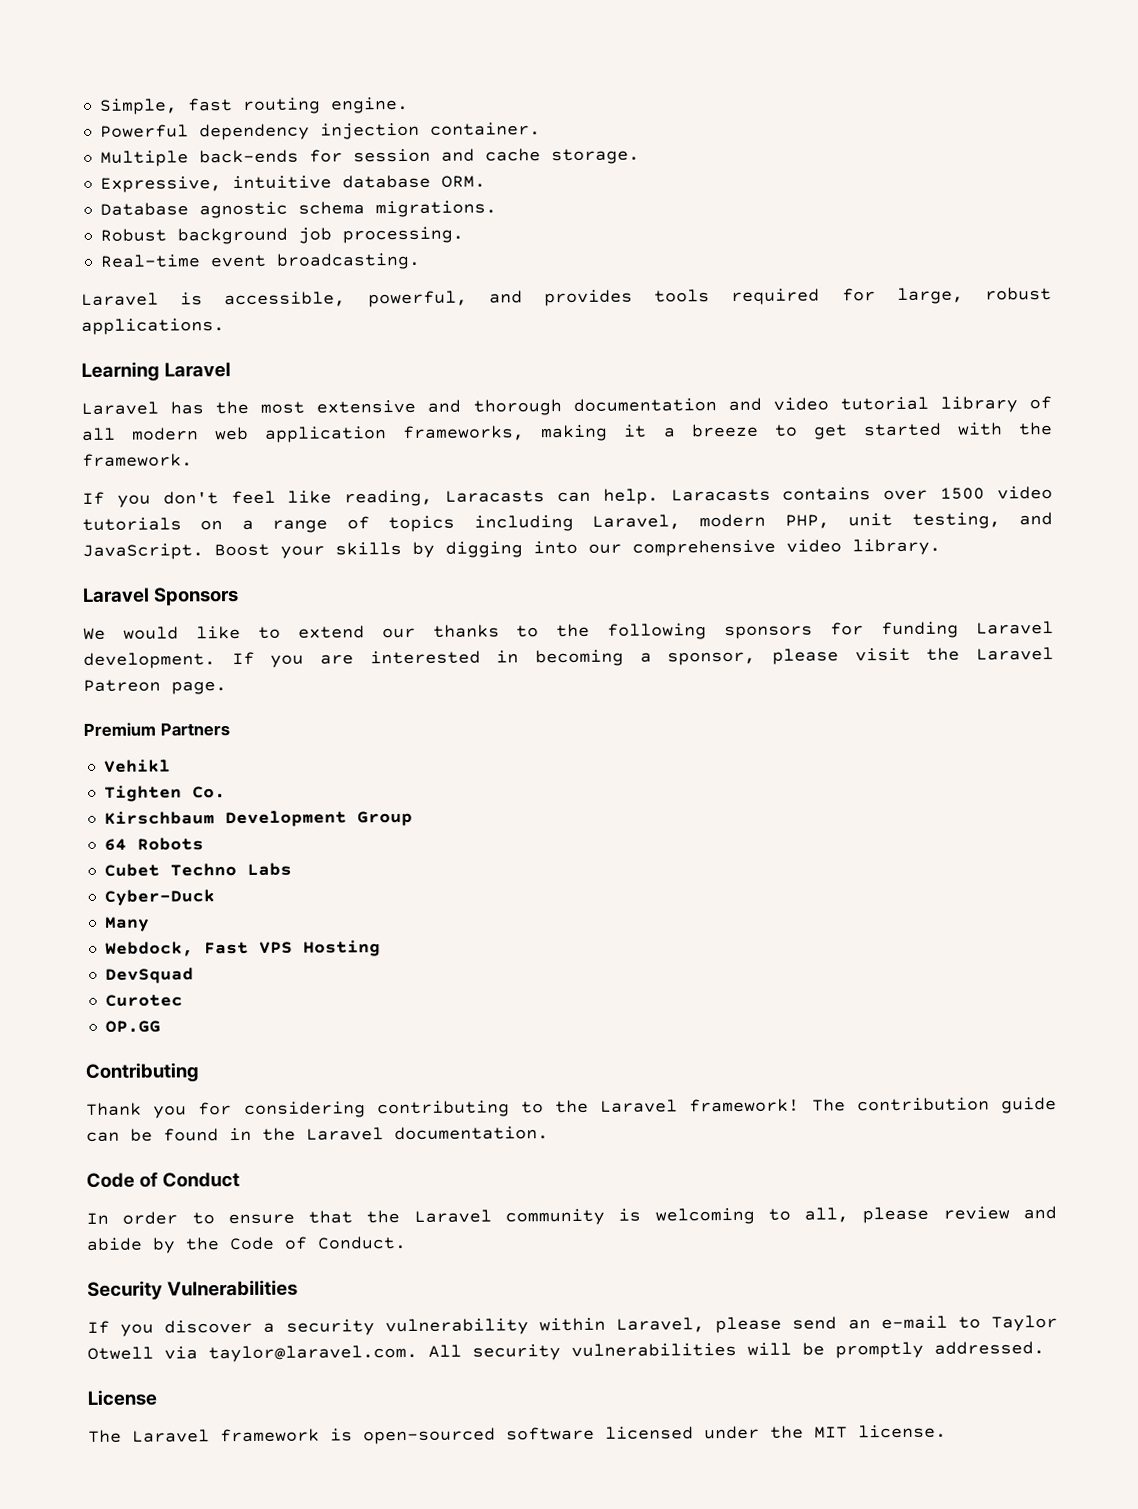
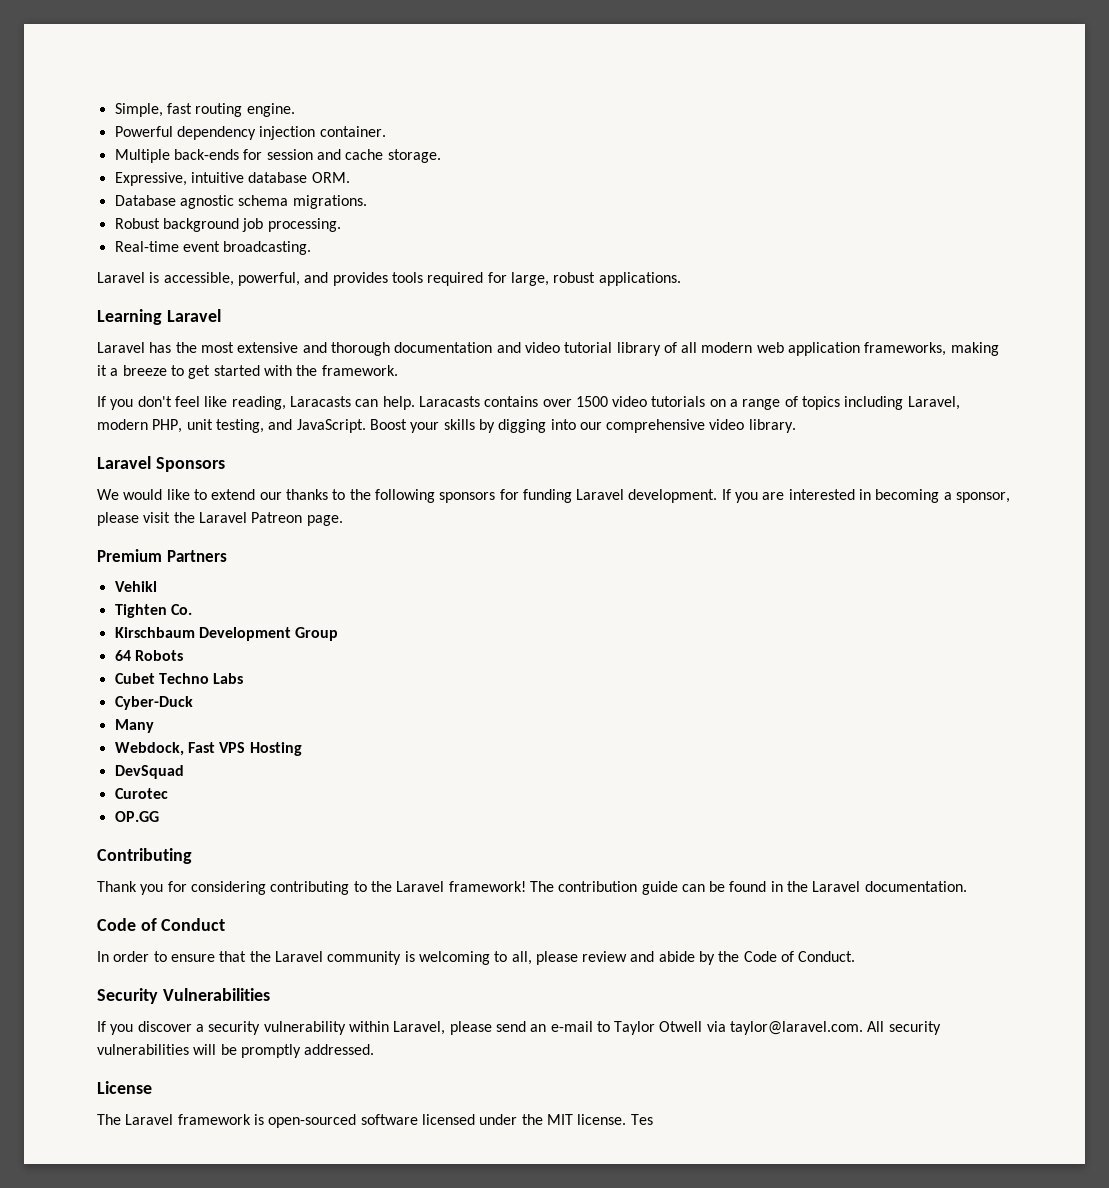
(947, 1431) none -> [630,1114,653,1125] Tes

